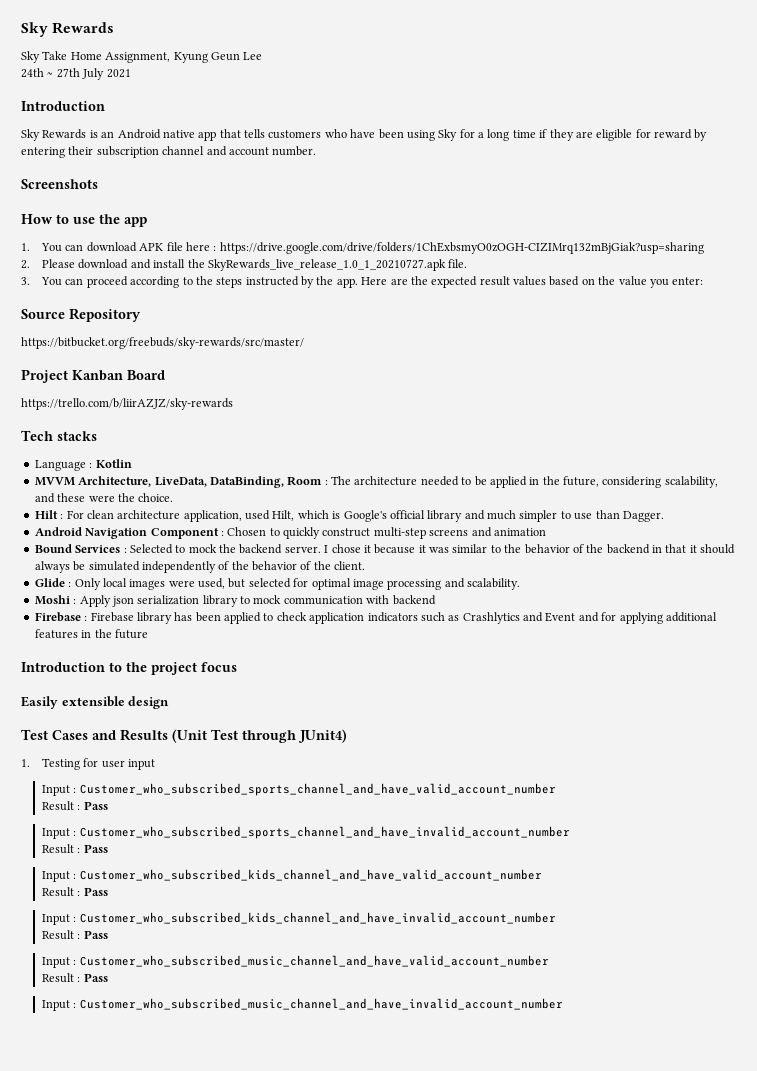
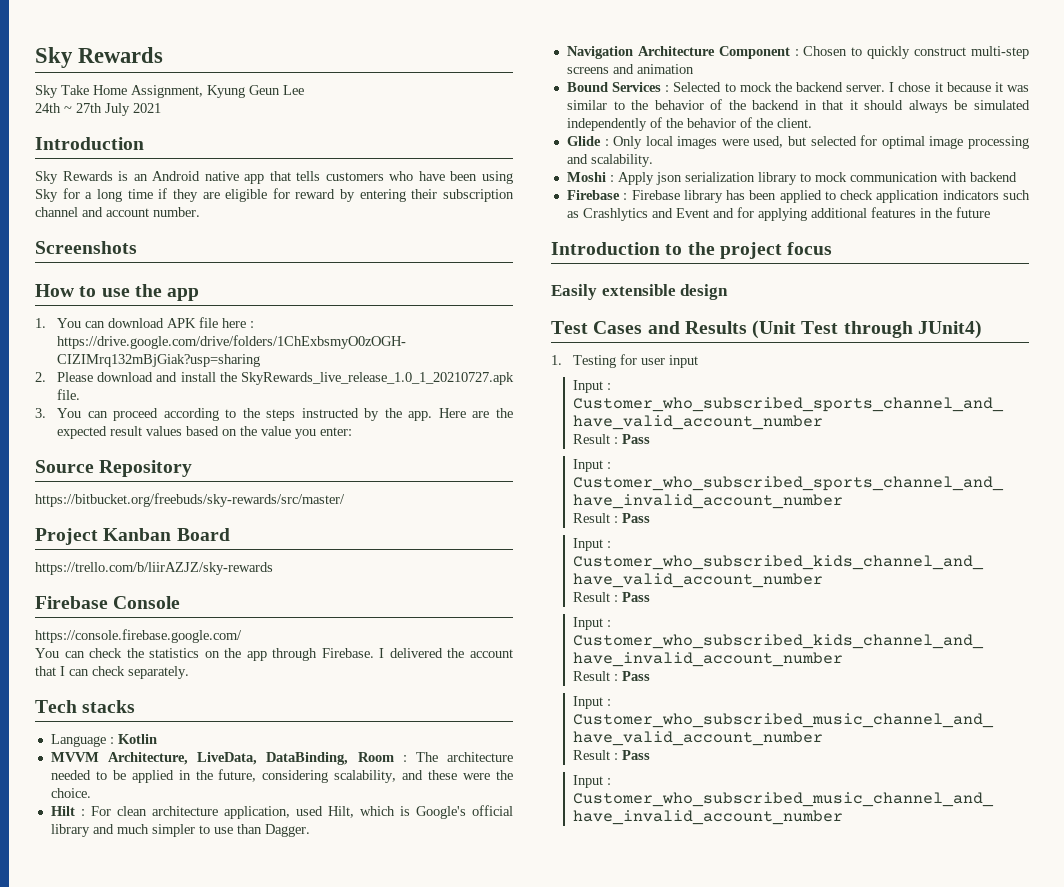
(233, 404) none -> [35,596,181,609] [35,629,242,643] [35,648,513,661] [35,666,189,679] // Firebase Console // https://console.firebase.google.com/ // You can check the statistics on the app through Firebase. I delivered the account that I can check separately.
[34,527,148,539] Android Navigation -> [566,46,715,59] Navigation Architecture

